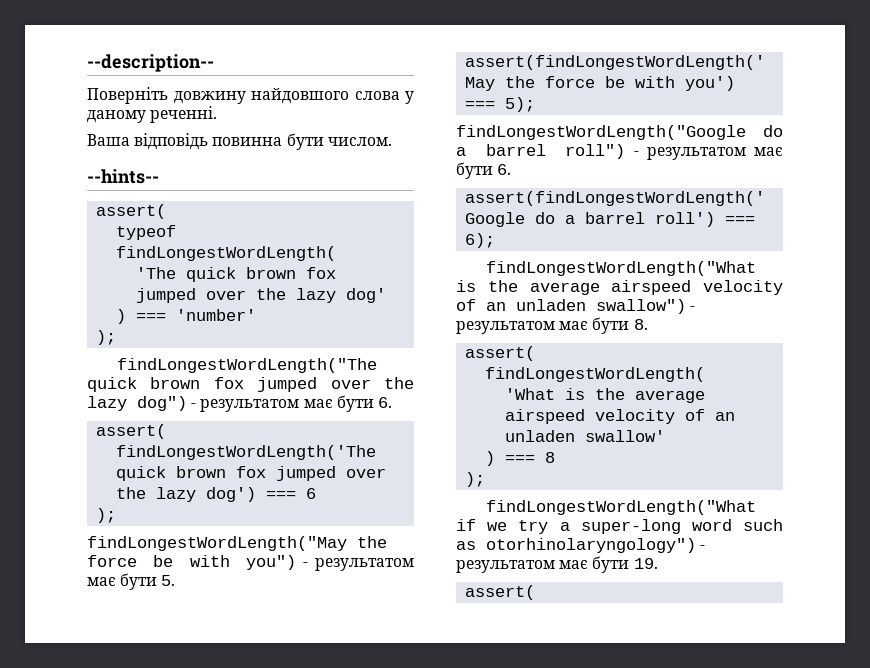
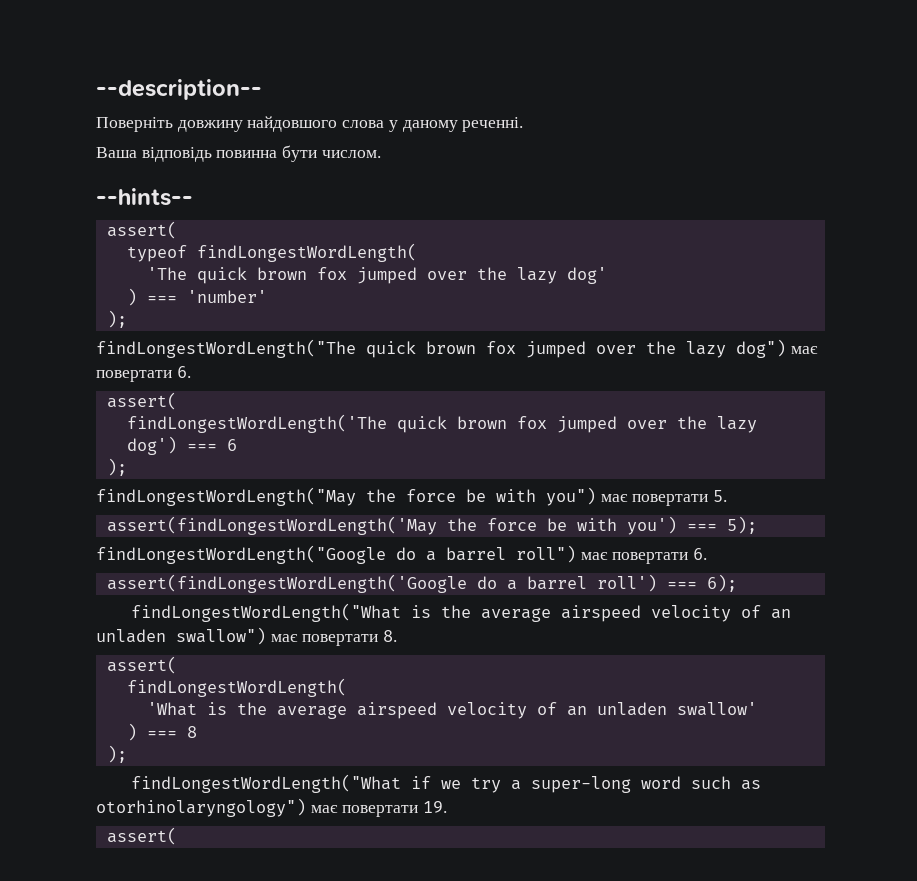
[191,395,374,412] - результатом має бути -> [790,346,818,354] [96,370,172,382] має повертати
[303,558,414,571] [87,573,158,590] - результатом має бути -> [600,494,709,506] має повертати
[633,147,783,160] [456,162,493,179] - результатом має бути -> [580,552,689,564] має повертати
[690,306,696,311] [456,317,630,334] - результатом має бути -> [270,634,379,646] має повертати
[700,545,706,550] [456,556,630,573] - результатом має бути -> [310,805,419,817] має повертати

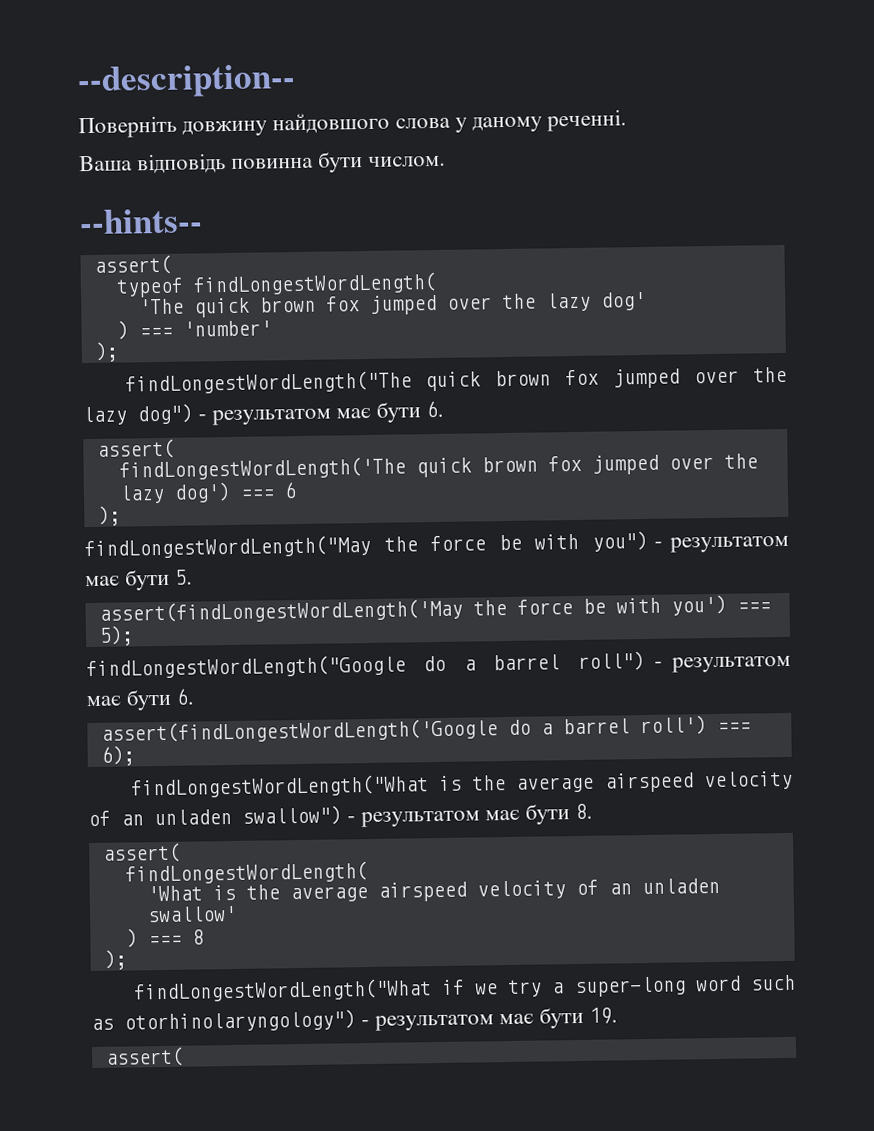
[790,346,818,354] [96,370,172,382] має повертати -> [198,401,422,426] - результатом має бути
[600,494,709,506] має повертати -> [654,535,789,553] [85,568,171,591] - результатом має бути
[580,552,689,564] має повертати -> [653,655,791,673] [86,688,173,711] - результатом має бути
[270,634,379,646] має повертати -> [347,803,571,828] - результатом має бути
[310,805,419,817] має повертати -> [361,1006,585,1031] - результатом має бути

